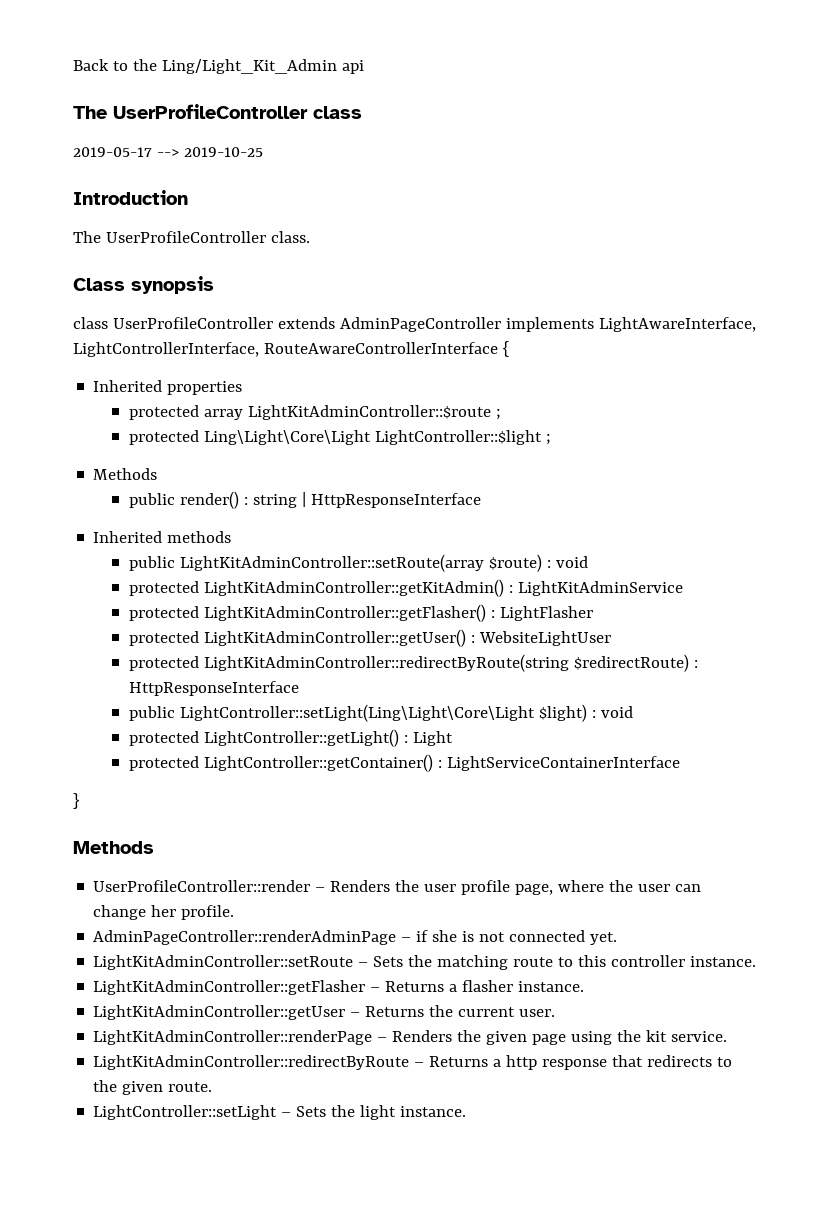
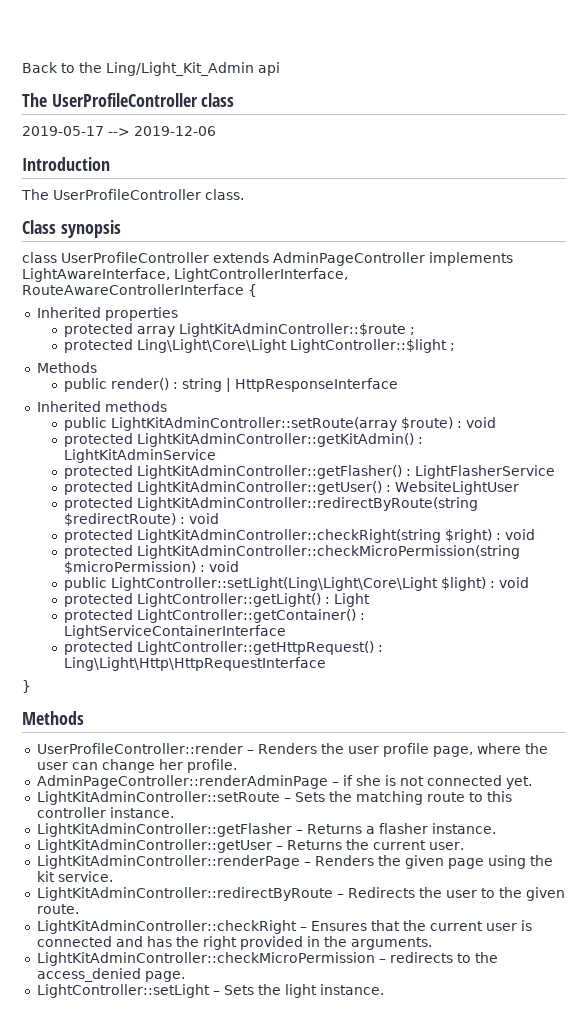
[183,147,263,157] 2019-10-25 -> [134,126,216,136] 2019-12-06
[499,606,593,621] LightFlasher -> [414,465,555,479] LightFlasherService
[128,681,299,696] HttpResponseInterface -> [188,513,219,524] [63,529,535,543] [63,545,520,559] [63,561,239,574] void // protected LightKitAdminController::checkRight(string $right) : void // protected LightKitAdminController::checkMicroPermission(string $microPermission) : void
(680, 763) none -> [63,641,383,655] [63,657,326,671] // protected LightController::getHttpRequest() : Ling\Light\Http\HttpRequestInterface
[429,1055,733,1070] [93,1080,213,1095] Returns a http response that redirects to the given route. -> [347,887,565,901] [36,904,79,914] [36,920,532,934] [36,936,432,950] [36,952,498,966] [36,968,185,982] Redirects the user to the given route. // LightKitAdminController::checkRight – Ensures that the current user is connected and has the right provided in the arguments. // LightKitAdminController::checkMicroPermission – redirects to the access_denied page.

